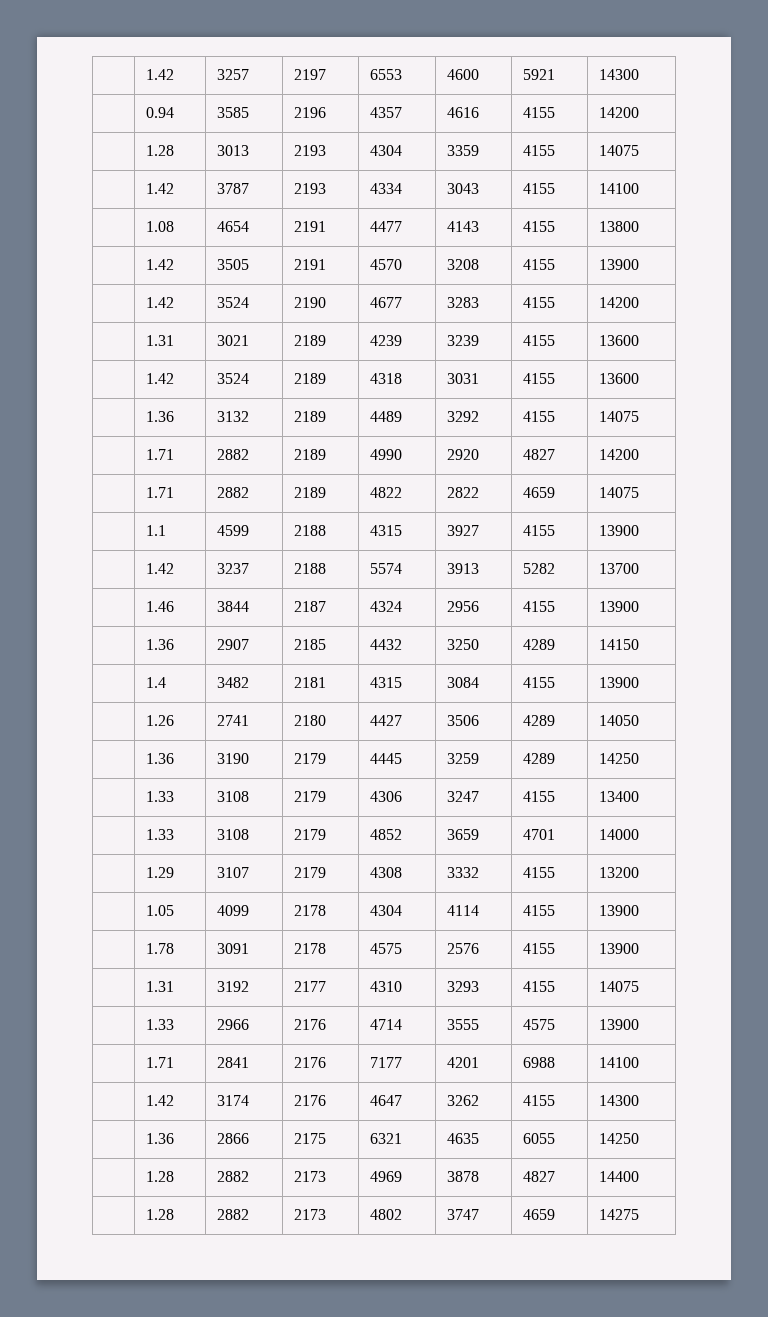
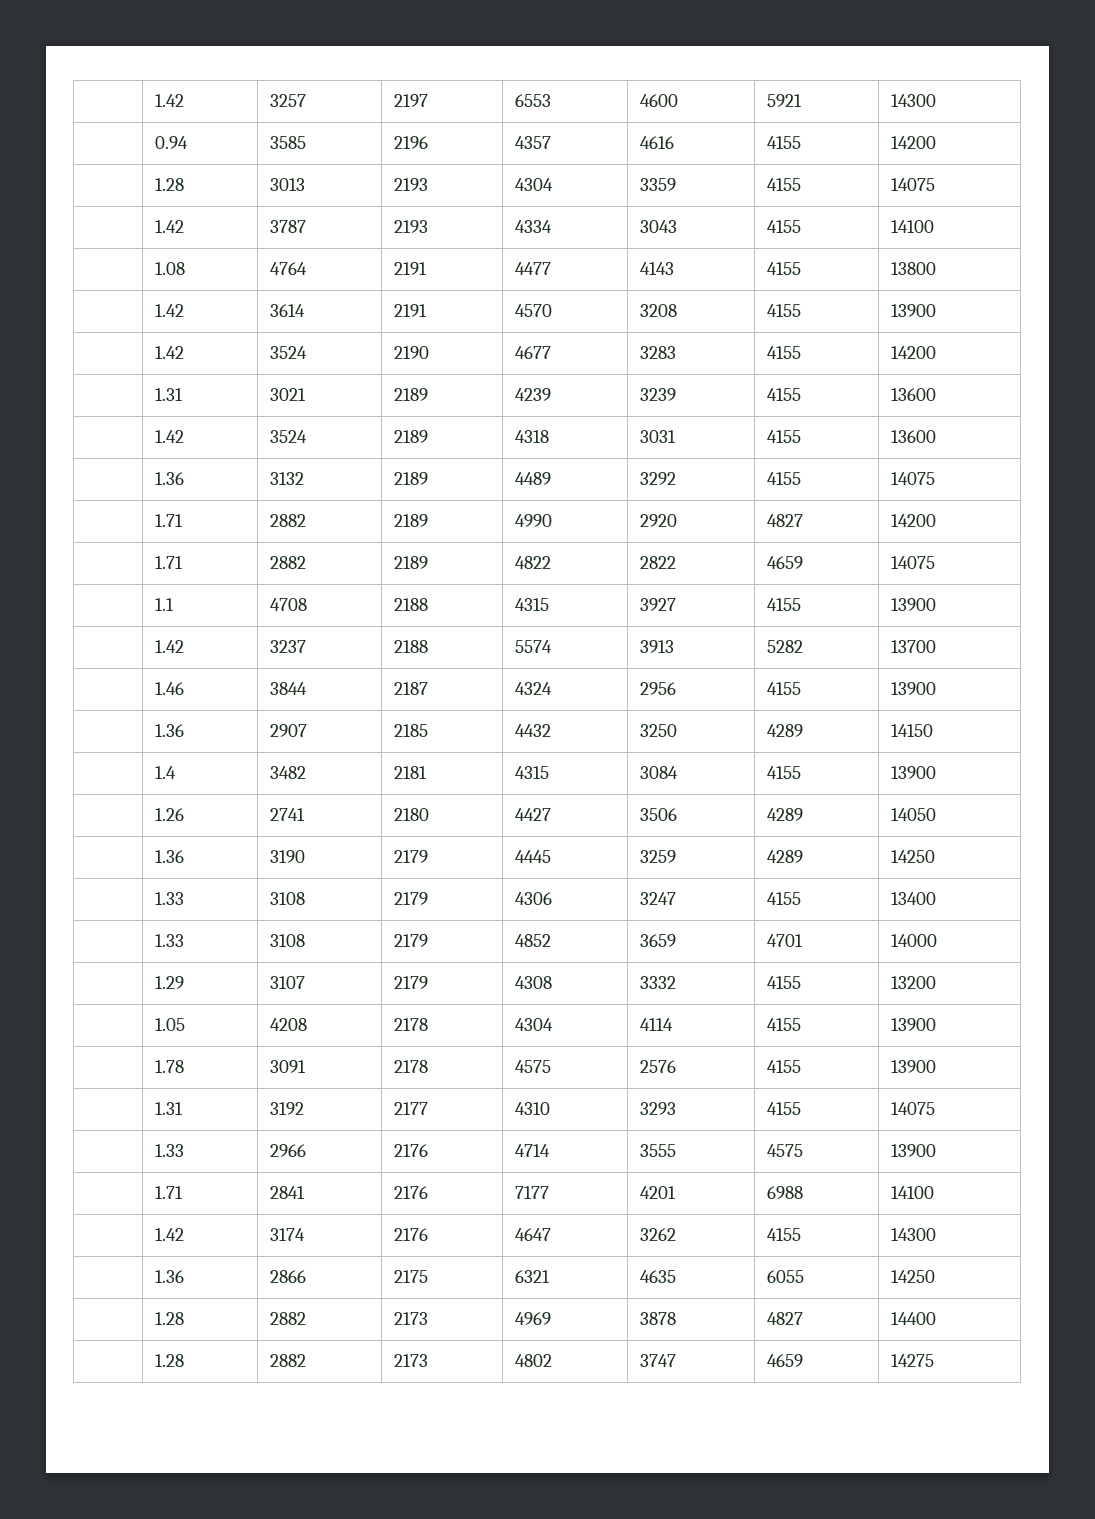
[217,221,250,232] 4654 -> [270,262,308,275] 4764
[217,259,250,270] 3505 -> [270,304,306,317] 3614
[217,525,250,536] 4599 -> [270,598,308,611] 4708
[217,905,250,916] 4099 -> [270,1018,308,1031] 4208

